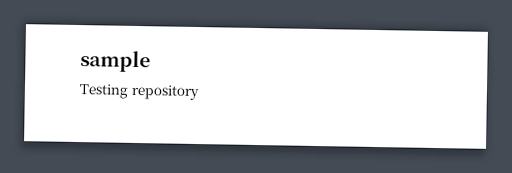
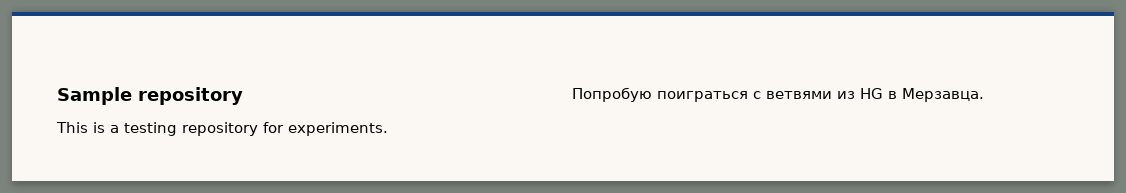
[80,50,151,73] [79,84,199,101] sample // Testing repository -> [57,87,243,105] [56,122,388,136] [572,87,984,102] Sample repository // This is a testing repository for experiments. // Попробую поиграться с ветвями из HG в Мерзавца.

